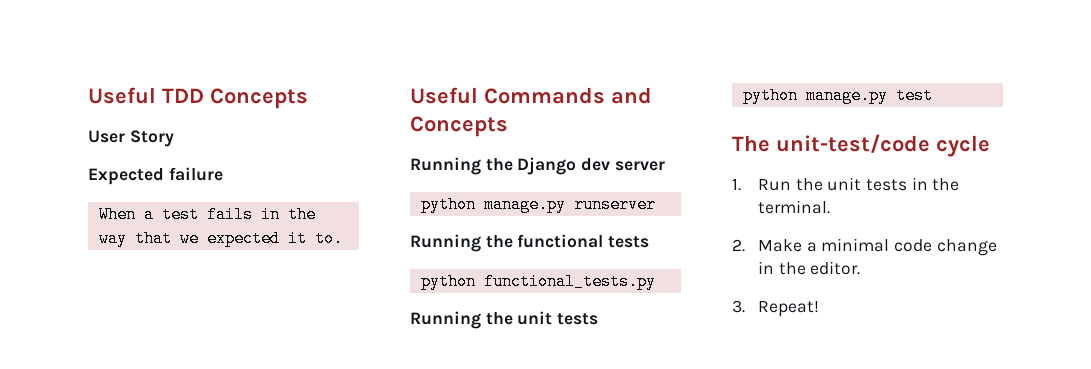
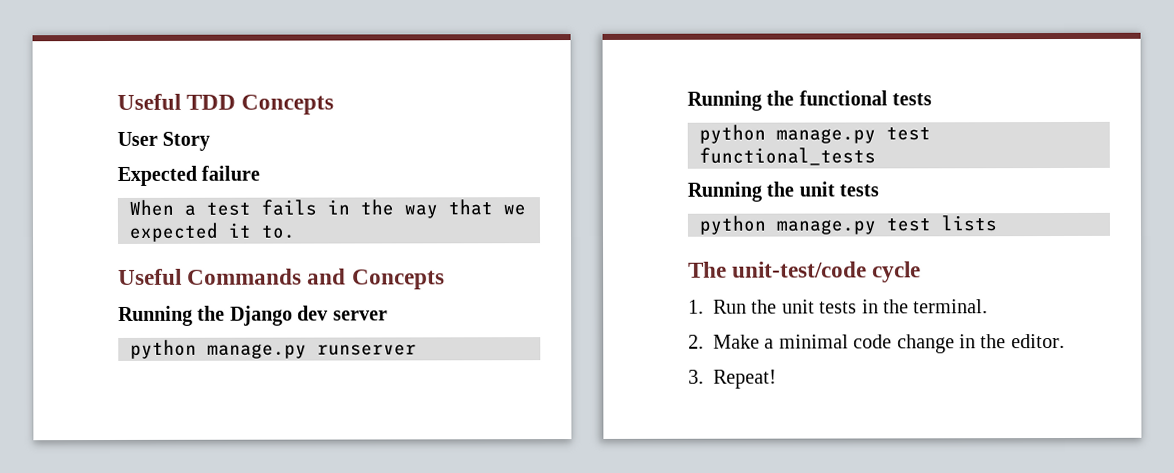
[483,273,656,290] functional_tests.py -> [776,126,931,144] [699,147,876,166] manage.py test functional_tests
(933, 95) none -> [941,215,997,232] lists

